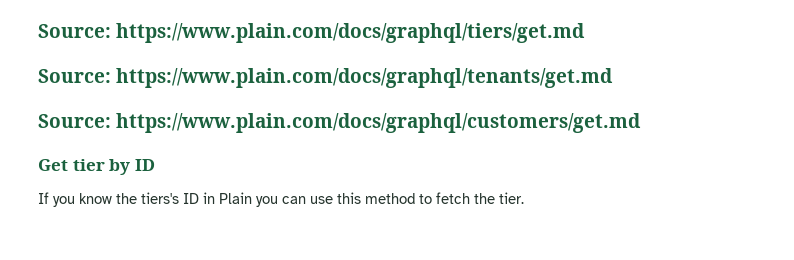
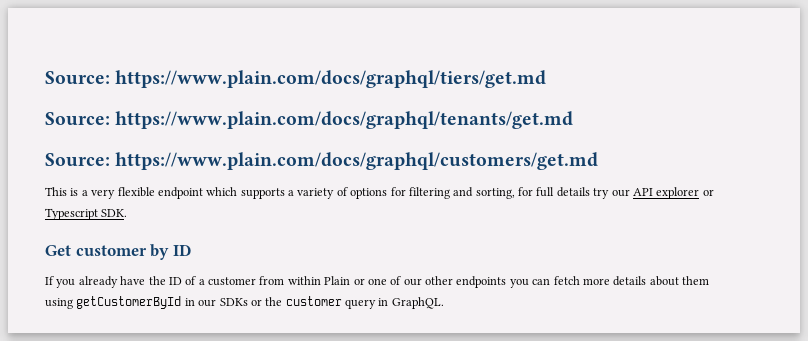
(642, 123) none -> [45,187,714,199] [45,208,128,220] // This is a very flexible endpoint which supports a variety of options for filtering and sorting, for full details try our API explorer or Typescript SDK.
[72,159,105,171] tier -> [75,245,147,256] customer
[79,192,524,207] know the tiers's ID in Plain you can use this method to fetch the tier. -> [78,276,709,288] [45,296,444,309] already have the ID of a customer from within Plain or one of our other endpoints you can fetch more details about them using getCustomerById in our SDKs or the customer query in GraphQL.

